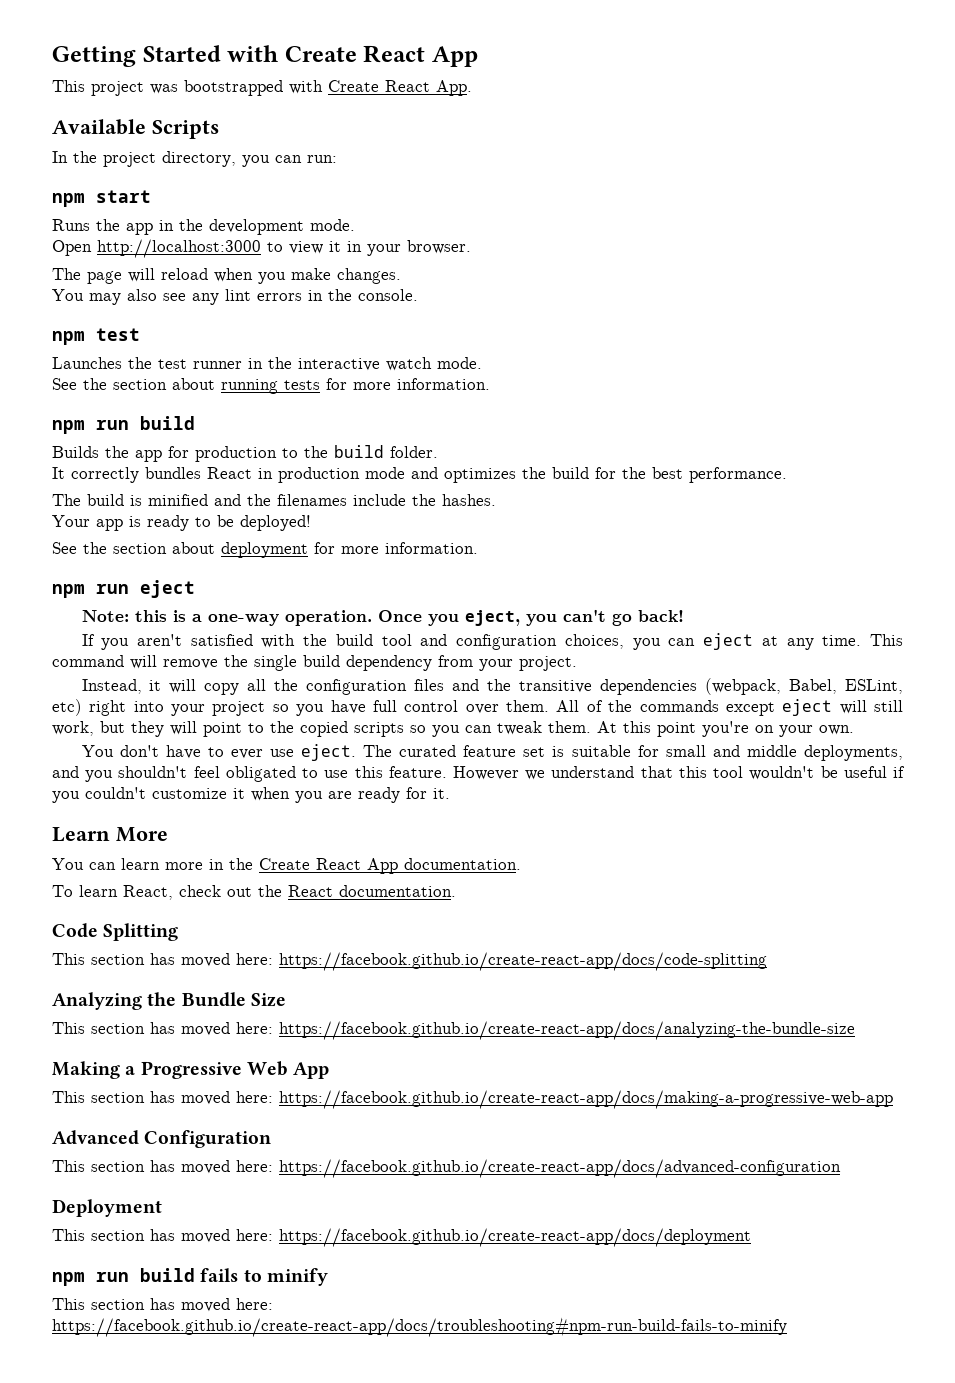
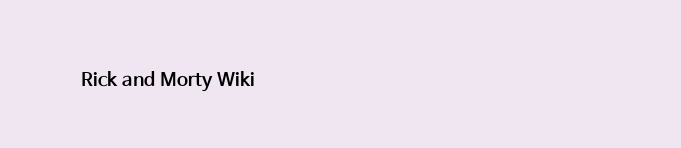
[52,45,479,67] [52,80,472,96] [52,119,219,139] [52,151,337,167] [52,190,151,207] [52,219,355,235] [52,239,471,258] [52,268,401,284] [52,289,418,305] [52,328,140,345] [52,357,482,371] [52,378,490,394] [52,416,195,434] [52,445,438,462] [52,467,787,483] [52,494,496,506] [52,515,311,531] [52,542,478,558] [52,580,195,598] [81,609,684,626] [81,633,904,650] [52,655,577,671] [81,678,903,695] [52,699,903,716] [52,721,854,737] [81,744,903,761] [52,766,905,782] [52,787,450,803] [52,827,168,842] [52,858,521,874] [52,885,456,900] [52,923,179,941] [52,952,767,971] [52,992,286,1010] [52,1021,855,1040] [52,1061,330,1079] [52,1090,893,1109] [52,1130,272,1148] [52,1159,841,1178] [52,1199,162,1217] [52,1228,751,1247] [52,1268,328,1286] [52,1298,273,1312] [52,1317,787,1337] Getting Started with Create React App // This project was bootstrapped with Create React App. // Available Scripts // In the project directory, you can run: // npm start // Runs the app in the development mode. // Open http://localhost:3000 to view it in your browser. // The page will reload when you make changes. // You may also see any lint errors in the console. // npm test // Launches the test runner in the interactive watch mode. // See the section about running tests for more information. // npm run build // Builds the app for production to the build folder. // It correctly bundles React in production mode and optimizes the build for the best performance. // The build is minified and the filenames include the hashes. // Your app is ready to be deployed! // See the section about deployment for more information. // npm run eject // Note: this is a one-way operation. Once you eject, you can't go back! // If you aren't satisfied with the build tool and configuration choices, you can eject at any time. This command will remove the single build dependency from your project. // Instead, it will copy all the configuration files and the transitive dependencies (webpack, Babel, ESLint, etc) right into your project so you have full control over them. All of the commands except eject will still work, but they will point to the copied scripts so you can tweak them. At this point you're on your own. // You don't have to ever use eject. The curated feature set is suitable for small and middle deployments, and you shouldn't feel obligated to use this feature. However we understand that this tool wouldn't be useful if you couldn't customize it when you are ready for it. // Learn More // You can learn more in the Create React App documentation. // To learn React, check out the React documentation. // Code Splitting // This section has moved here: https://facebook.github.io/create-react-app/docs/code-splitting // Analyzing the Bundle Size // This section has moved here: https://facebook.github.io/create-react-app/docs/analyzing-the-bundle-size // Making a Progressive Web App // This section has moved here: https://facebook.github.io/create-react-app/docs/making-a-progressive-web-app // Advanced Configuration // This section has moved here: https://facebook.github.io/create-react-app/docs/advanced-configuration // Deployment // This section has moved here: https://facebook.github.io/create-react-app/docs/deployment // npm run build fails to minify // This section has moved here: https://facebook.github.io/create-react-app/docs/troubleshooting#npm-run-build-fails-to-minify -> [81,71,255,92] Rick and Morty Wiki

